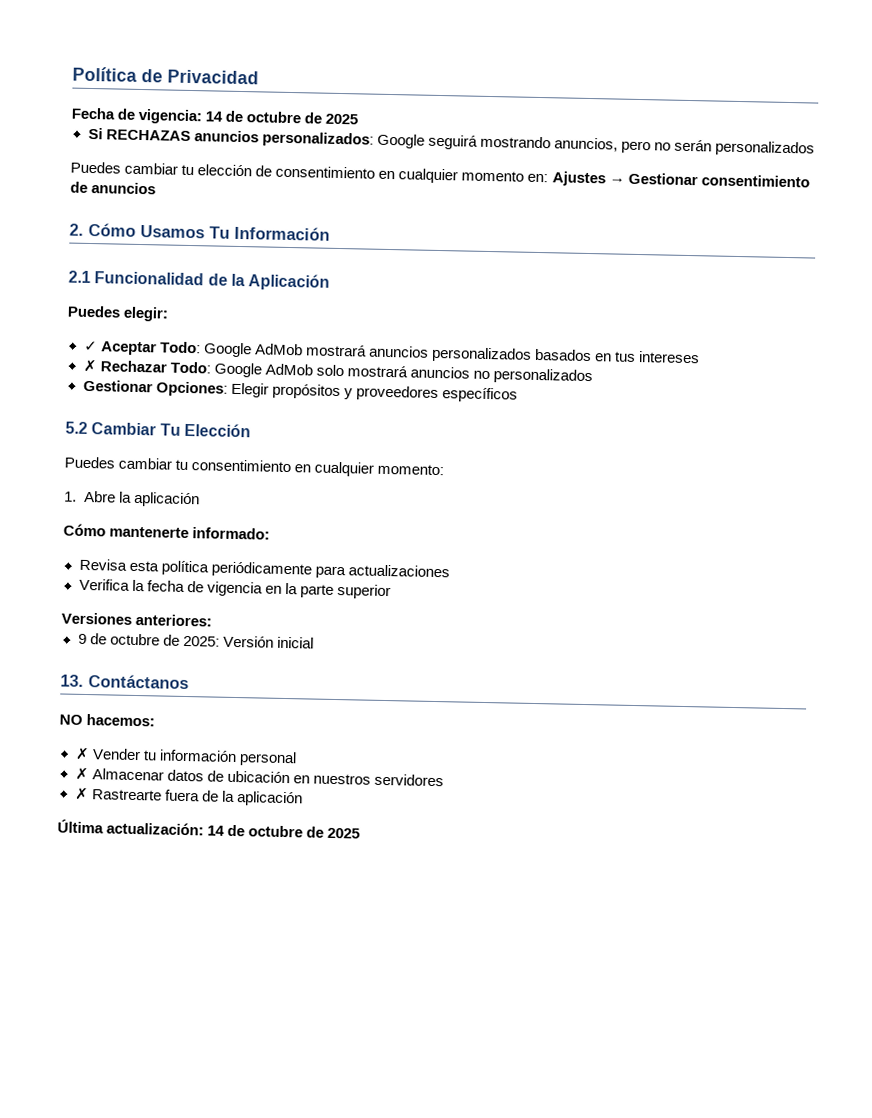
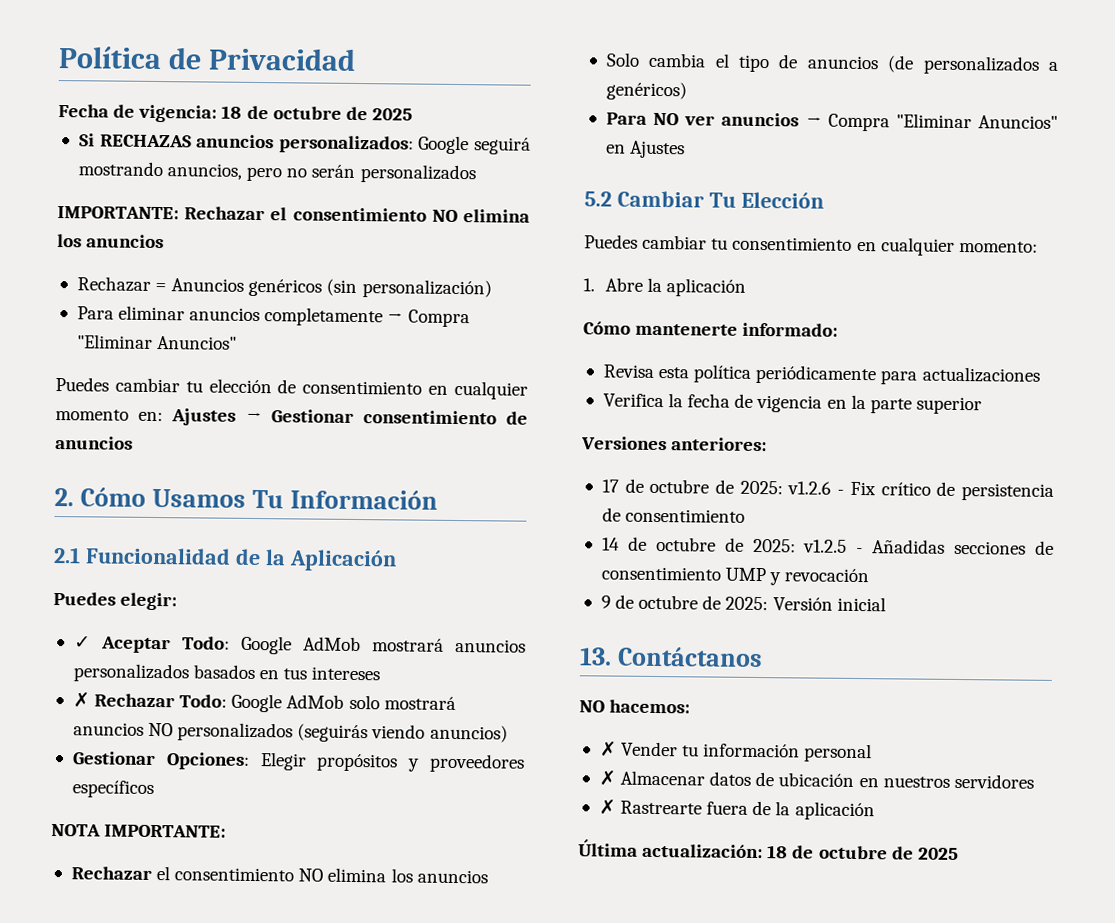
[205,111,224,122] 14 -> [221,105,243,119] 18
(816, 148) none -> [57,206,530,223] [57,234,165,249] [76,276,492,299] [76,305,470,328] [76,334,238,350] // IMPORTANTE: Rechazar el consentimiento NO elimina los anuncios // Rechazar = Anuncios genéricos (sin personalización) // Para eliminar anuncios completamente → Compra "Eliminar Anuncios"
[472,368,593,385] no personalizados -> [148,722,508,743] NO personalizados (seguirás viendo anuncios)
(518, 395) none -> [51,823,227,838] [70,866,488,884] [605,52,1058,75] [605,81,687,101] [605,112,1058,132] [605,140,686,159] // NOTA IMPORTANTE: // Rechazar el consentimiento NO elimina los anuncios // Solo cambia el tipo de anuncios (de personalizados a genéricos) // Para NO ver anuncios → Compra "Eliminar Anuncios" en Ajustes
(213, 620) none -> [601,478,1054,501] [601,507,746,523] [601,536,1054,555] [600,566,870,586] // 17 de octubre de 2025: v1.2.6 - Fix crítico de persistencia de consentimiento // 14 de octubre de 2025: v1.2.5 - Añadidas secciones de consentimiento UMP y revocación
[207,825,226,836] 14 -> [767,845,789,859] 18

